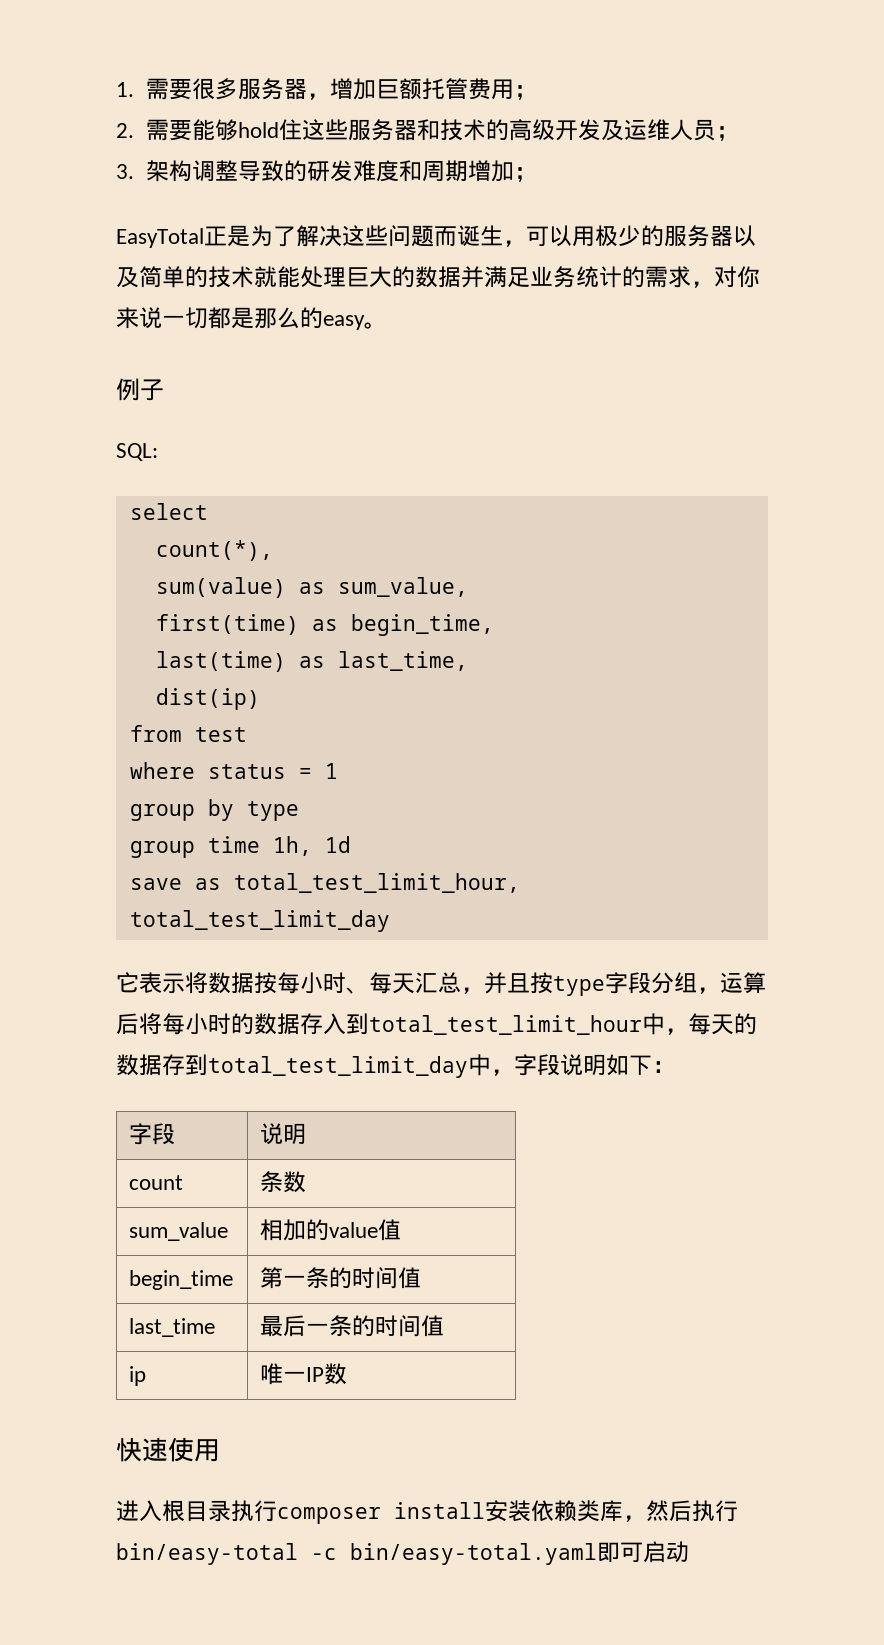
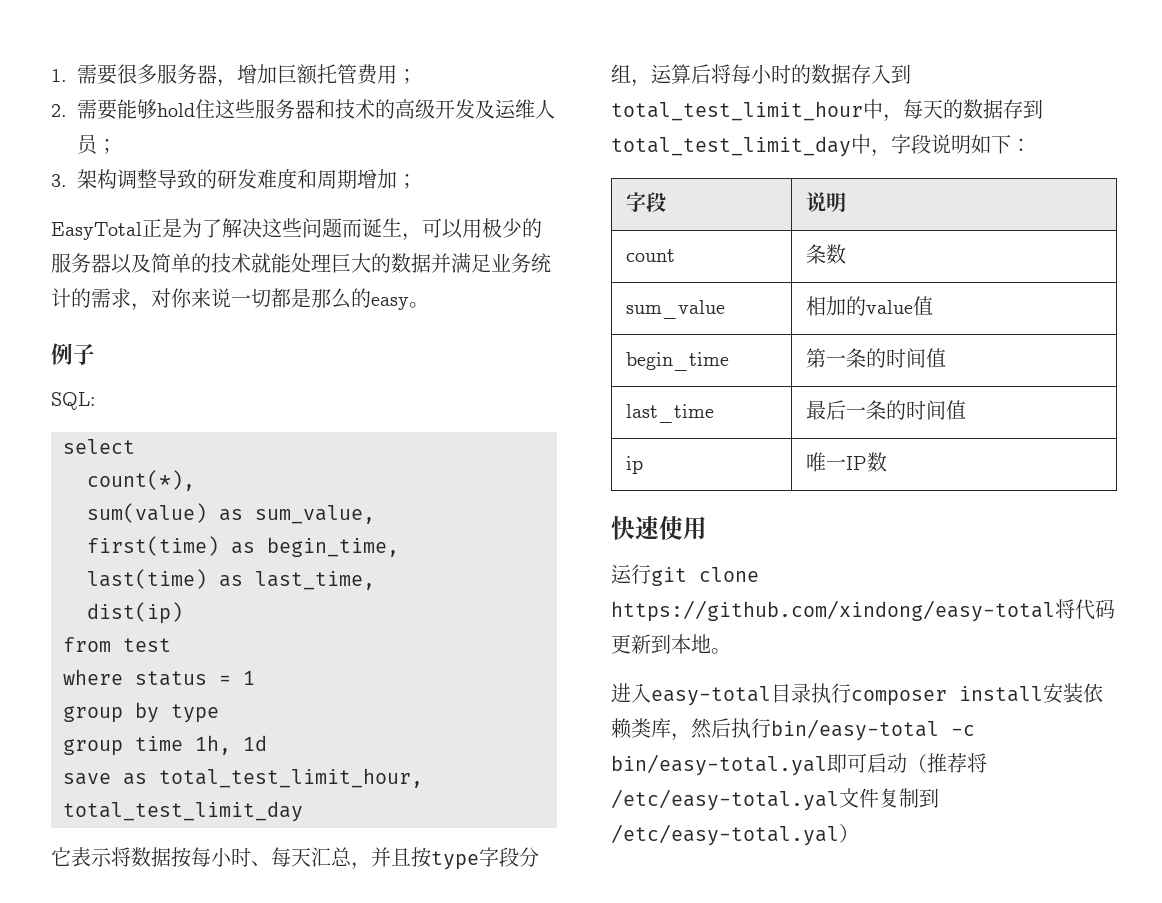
(220, 1450) none -> [611,564,759,586] [611,599,1115,622] [611,634,731,654] // 运行git clone https://github.com/xindong/easy-total将代码更新到本地。
[162,1500,185,1522] 根 -> [651,686,771,706] easy-total
[350,1543,597,1565] bin/easy-total.yaml -> [611,754,827,776] bin/easy-total.yal
(689, 1552) none -> [907,753,987,773] [611,788,939,811] [611,824,859,846] （推荐将/etc/easy-total.yal文件复制到/etc/easy-total.yal）

